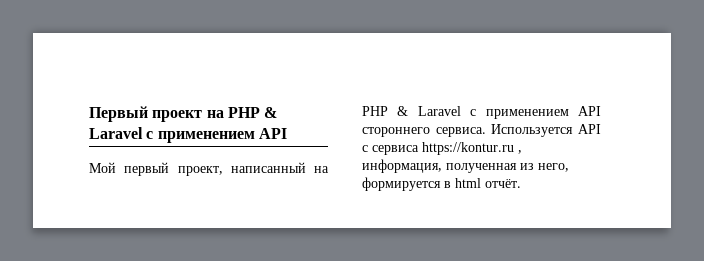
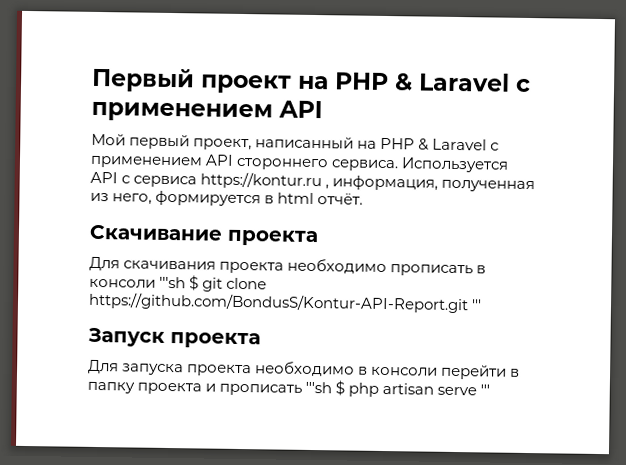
(521, 183) none -> [89,224,319,247] [89,256,487,277] [89,275,268,292] [88,291,483,314] [88,327,261,349] [88,359,521,380] [87,380,491,397] // Скачивание проекта // Для скачивания проекта необходимо прописать в консоли '''sh $ git clone https://github.com/BondusS/Kontur-API-Report.git ''' // Запуск проекта // Для запуска проекта необходимо в консоли перейти в папку проекта и прописать '''sh $ php artisan serve '''

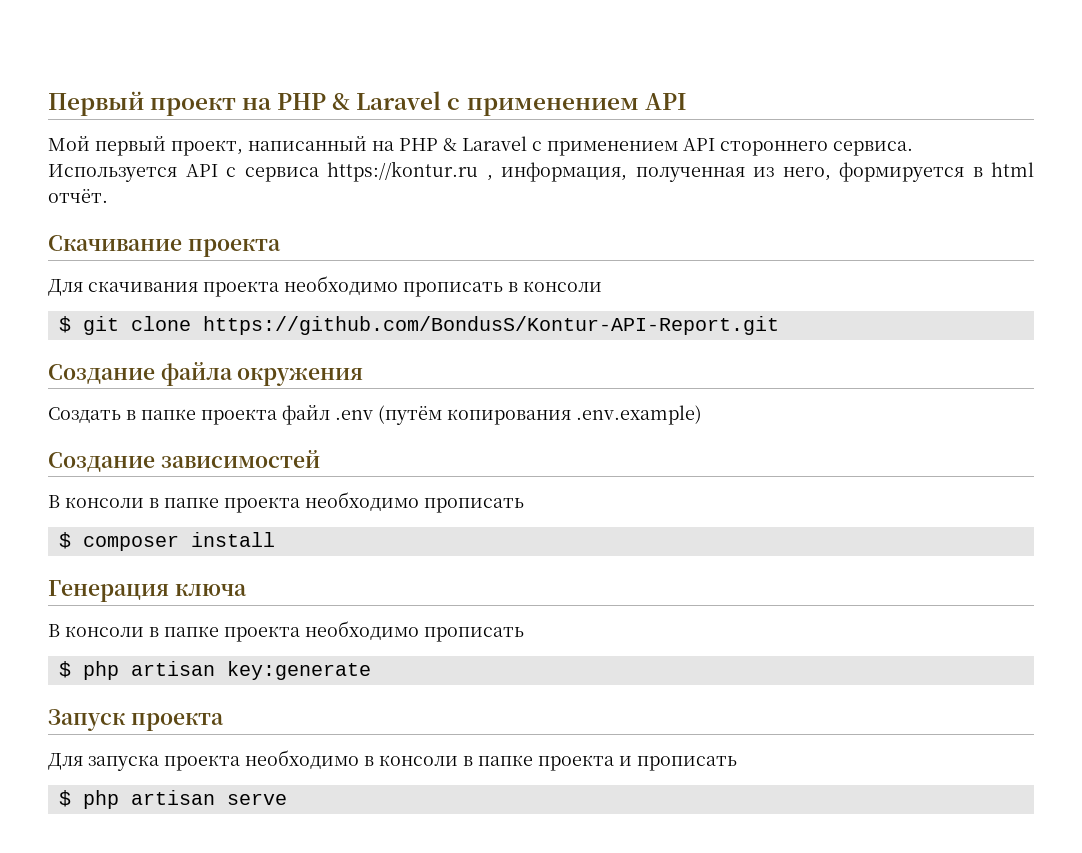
[159,276,187,289] '''sh -> (602, 286) //
[471,299,483,311] ''' -> [48,361,364,386] [48,405,702,425] [48,449,320,472] [48,492,524,513] [58,532,275,551] [48,580,247,602] [48,621,524,642] [58,661,371,680] // Создание файла окружения // Создать в папке проекта файл .env (путём копирования .env.example) // Создание зависимостей // В консоли в папке проекта необходимо прописать // $ composer install // Генерация ключа // В консоли в папке проекта необходимо прописать // $ php artisan key:generate
[440,364,521,380] [87,381,135,394] перейти в папку -> [463,755,533,766] в папке
[305,381,333,394] '''sh -> (737, 763) //
[480,384,491,396] ''' -> (287, 799) none

